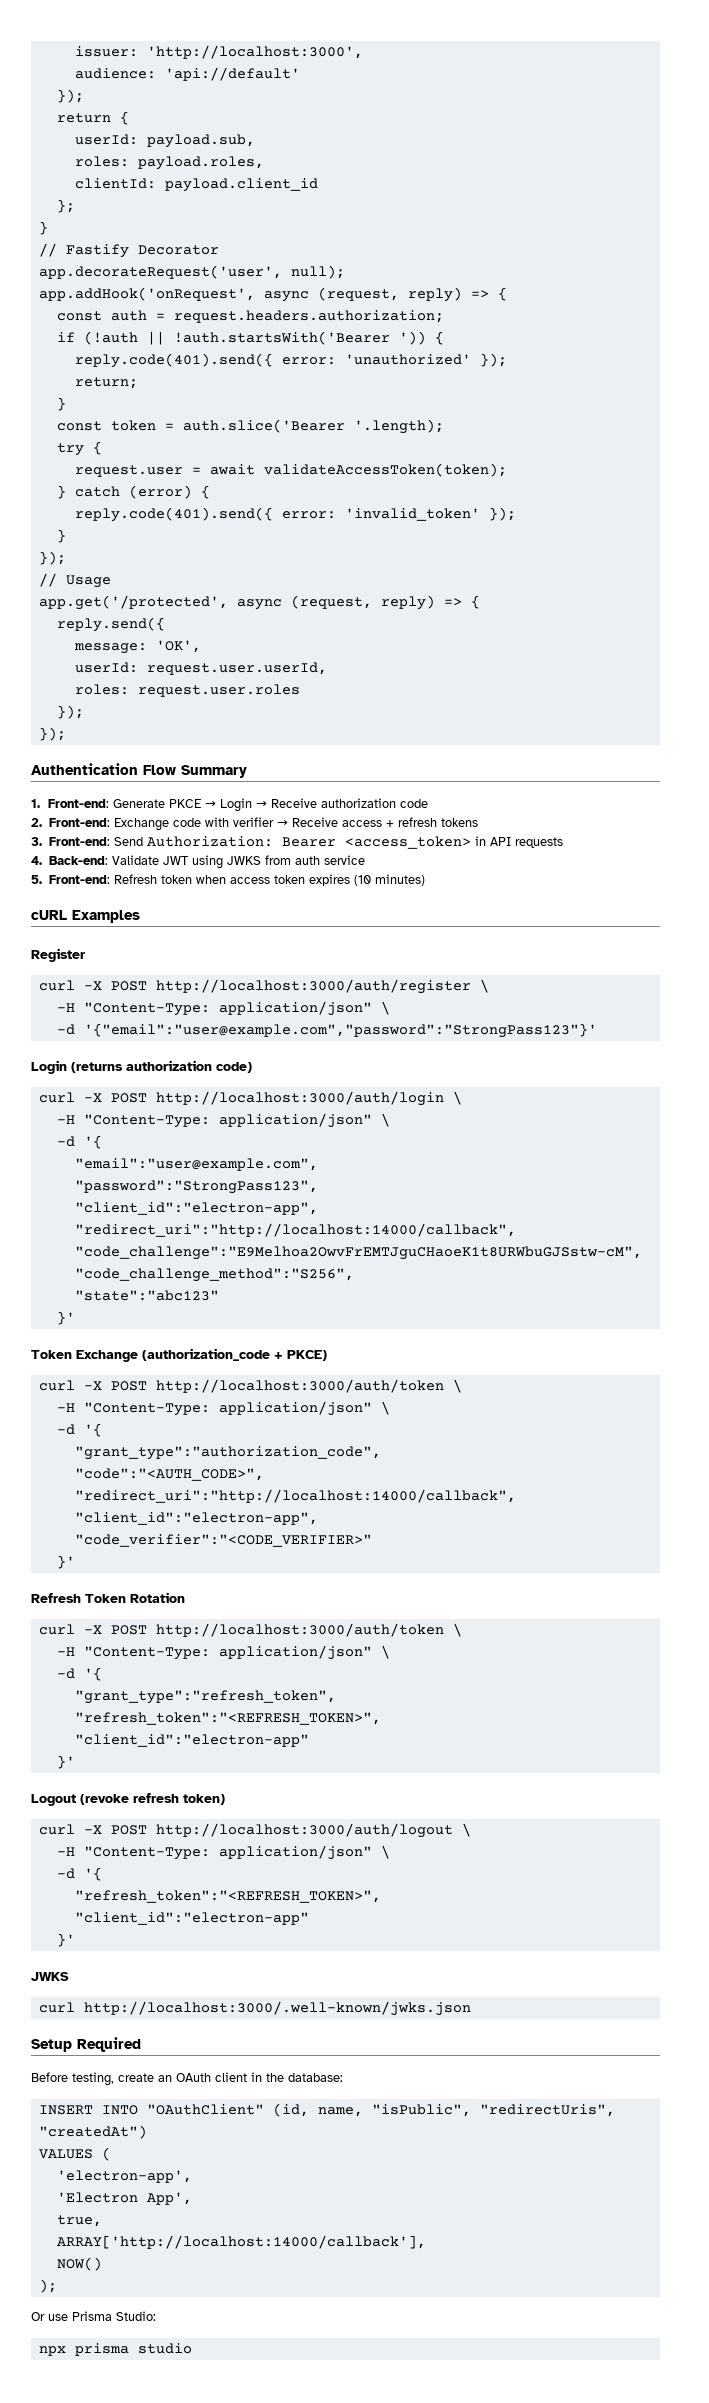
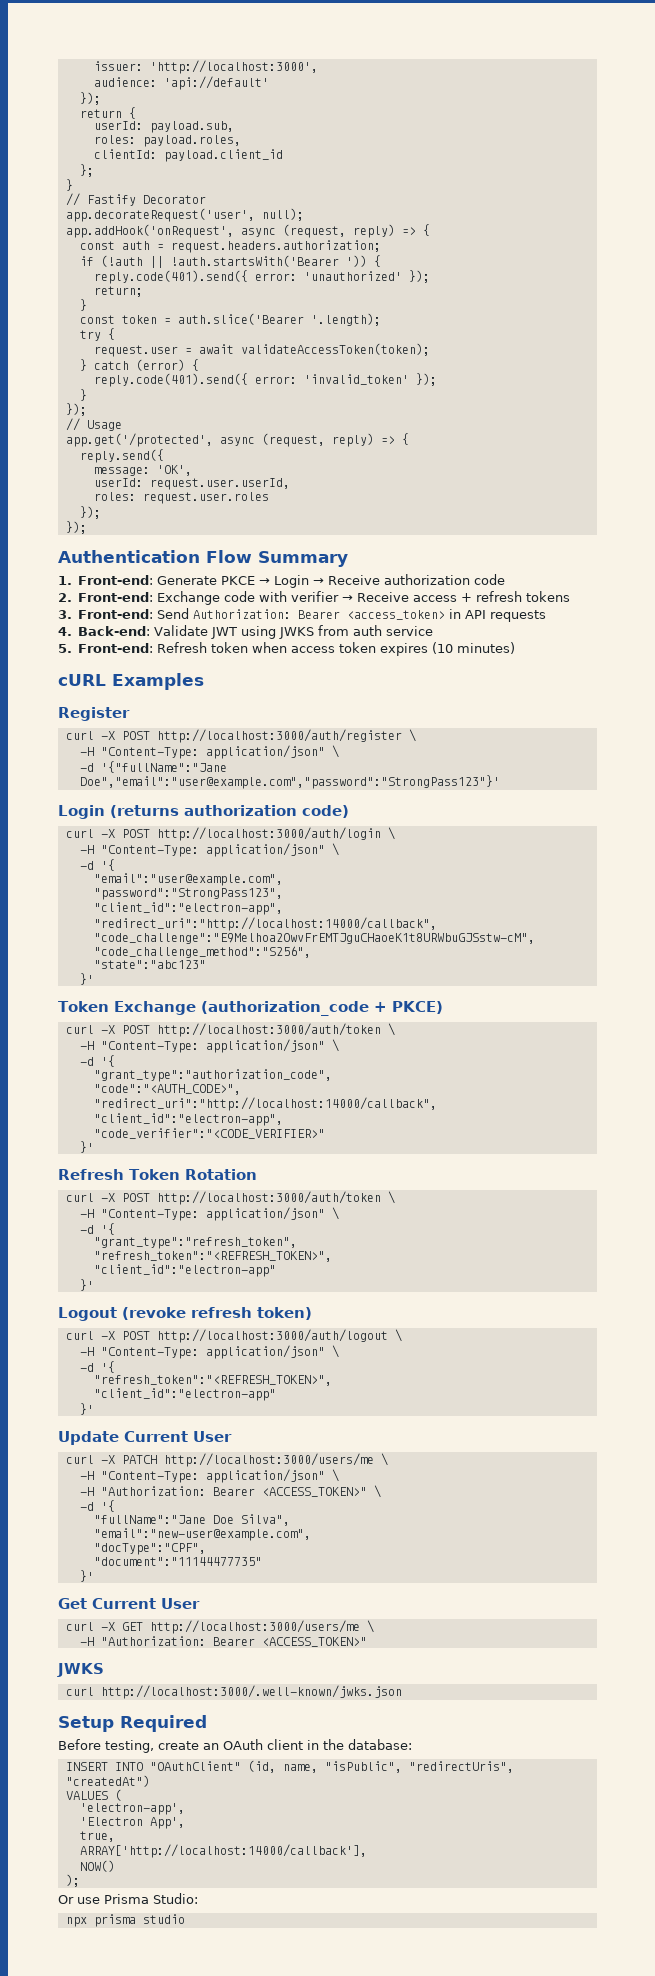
[83,1023,597,1038] '{"email":"user@example.com","password":"StrongPass123"}' -> [100,761,227,773] [79,775,500,789] '{"fullName":"Jane Doe","email":"user@example.com","password":"StrongPass123"}'
(75, 1940) none -> [58,1431,232,1445] [65,1453,388,1467] [79,1469,339,1483] [79,1485,381,1498] [79,1500,115,1512] [93,1514,290,1526] [93,1528,311,1541] [93,1543,206,1555] [93,1557,262,1566] [79,1570,94,1582] [58,1598,200,1609] [65,1620,374,1634] [79,1636,367,1647] // Update Current User // curl -X PATCH http://localhost:3000/users/me \ // -H "Content-Type: application/json" \ // -H "Authorization: Bearer <ACCESS_TOKEN>" \ // -d '{ // "fullName":"Jane Doe Silva", // "email":"new-user@example.com", // "docType":"CPF", // "document":"11144477735" // }' // Get Current User // curl -X GET http://localhost:3000/users/me \ // -H "Authorization: Bearer <ACCESS_TOKEN>"

